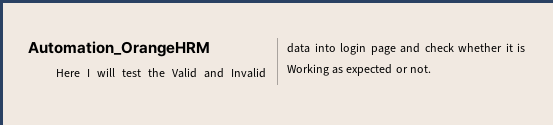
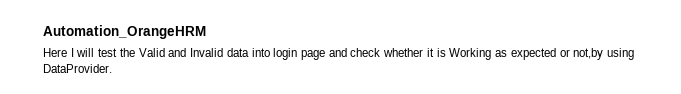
[409,65,431,73] not. -> [573,48,635,60] [43,64,112,73] not,by using DataProvider.

